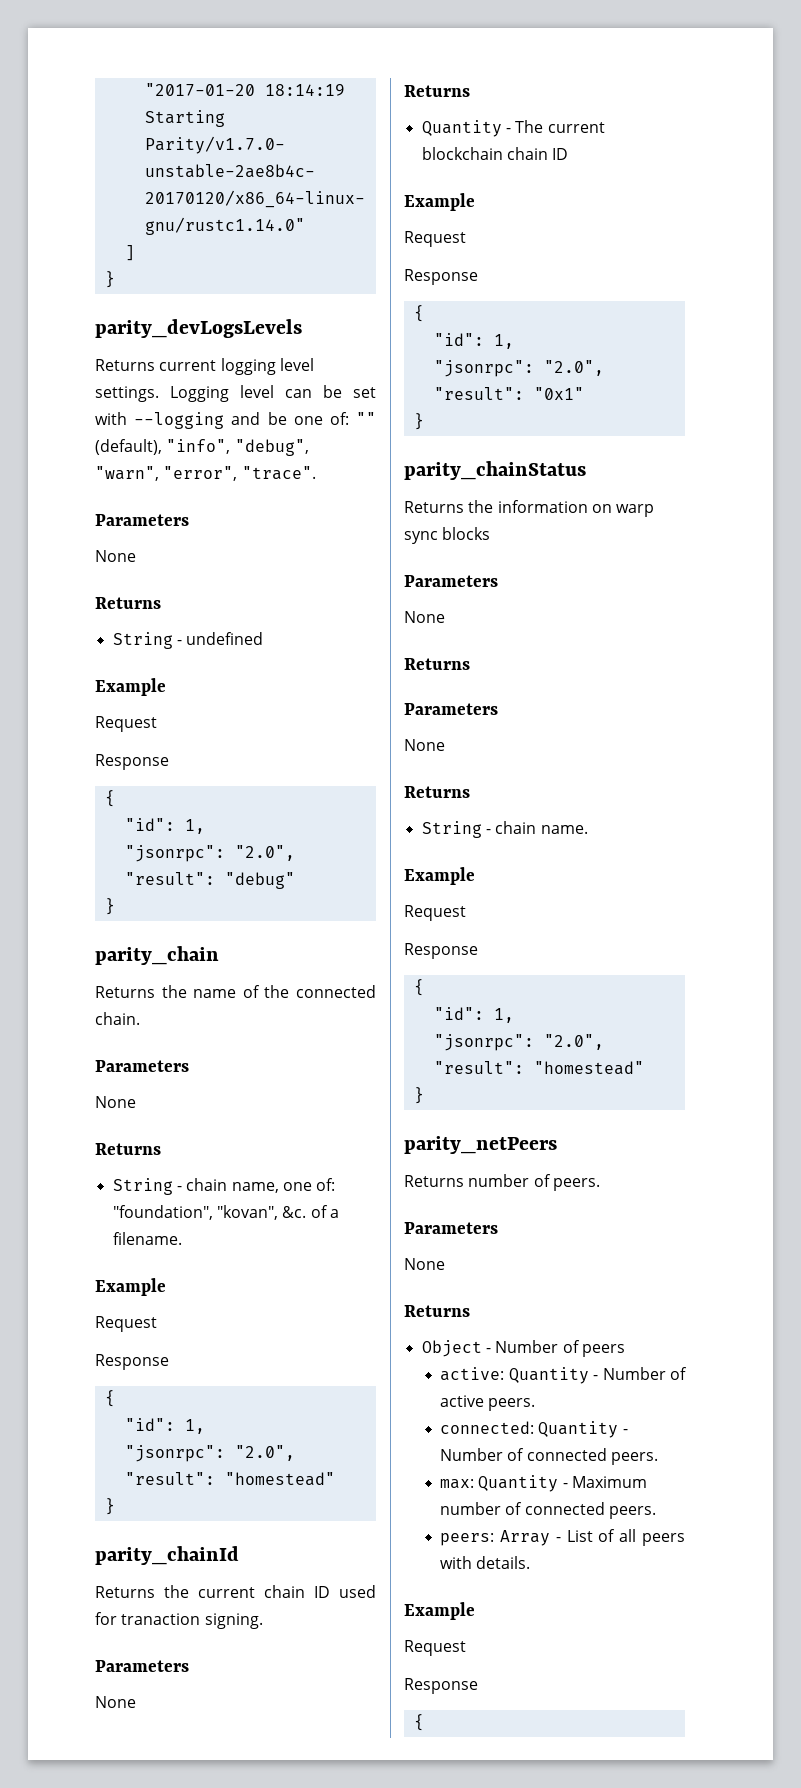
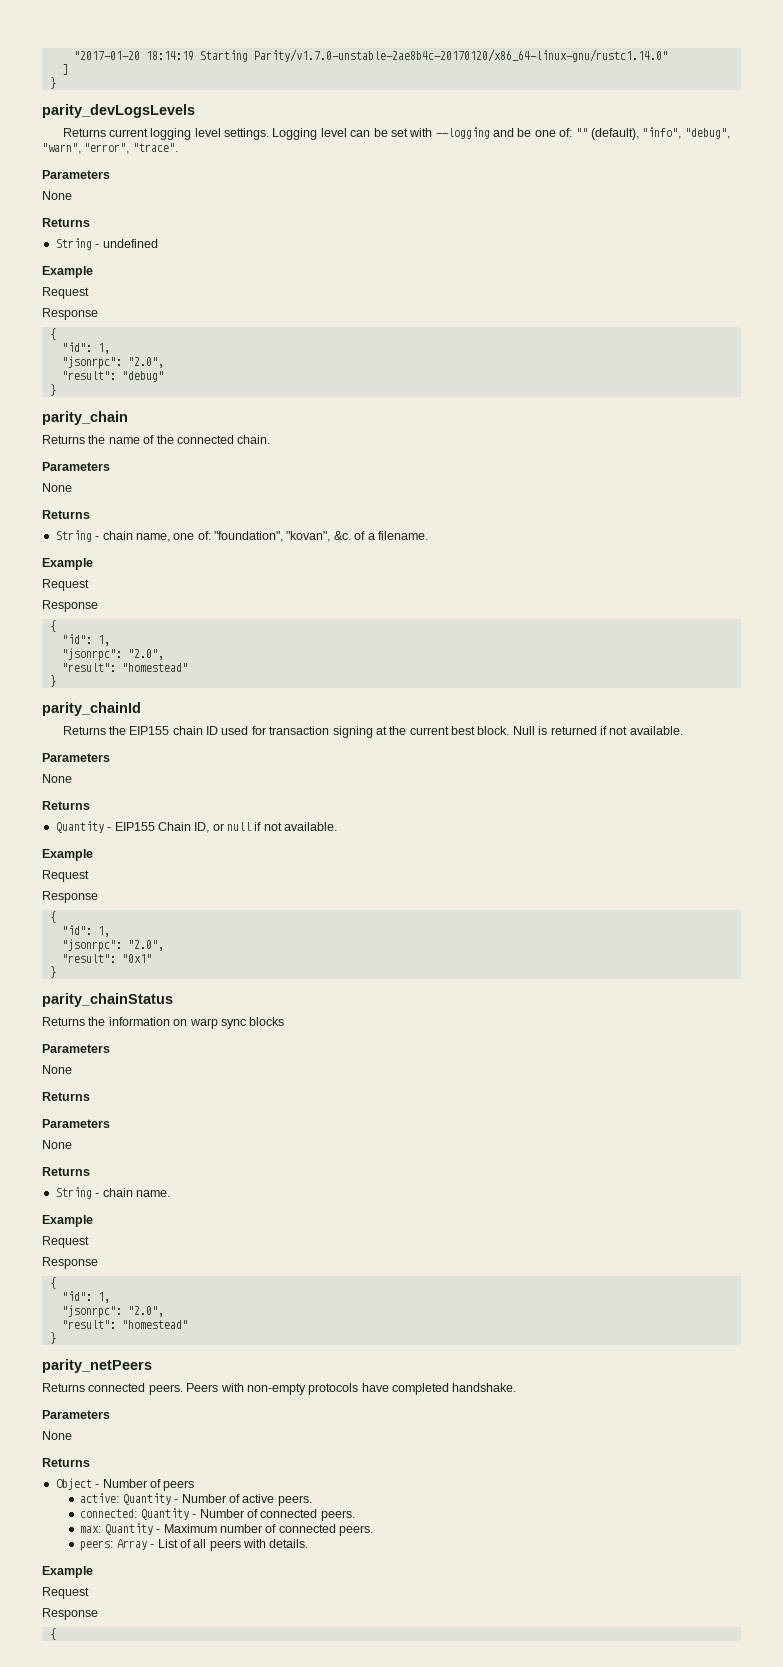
[198,1587,255,1598] current -> [129,726,170,735] EIP155
[121,1613,263,1629] tranaction signing. -> [269,726,683,738] transaction signing at the current best block. Null is returned if not available.
[515,120,605,133] [421,147,569,160] The current blockchain chain ID -> [114,822,338,833] EIP155 Chain ID, or null if not available.
[468,1174,600,1191] number of peers. -> [88,1383,517,1395] connected peers. Peers with non-empty protocols have completed handshake.

